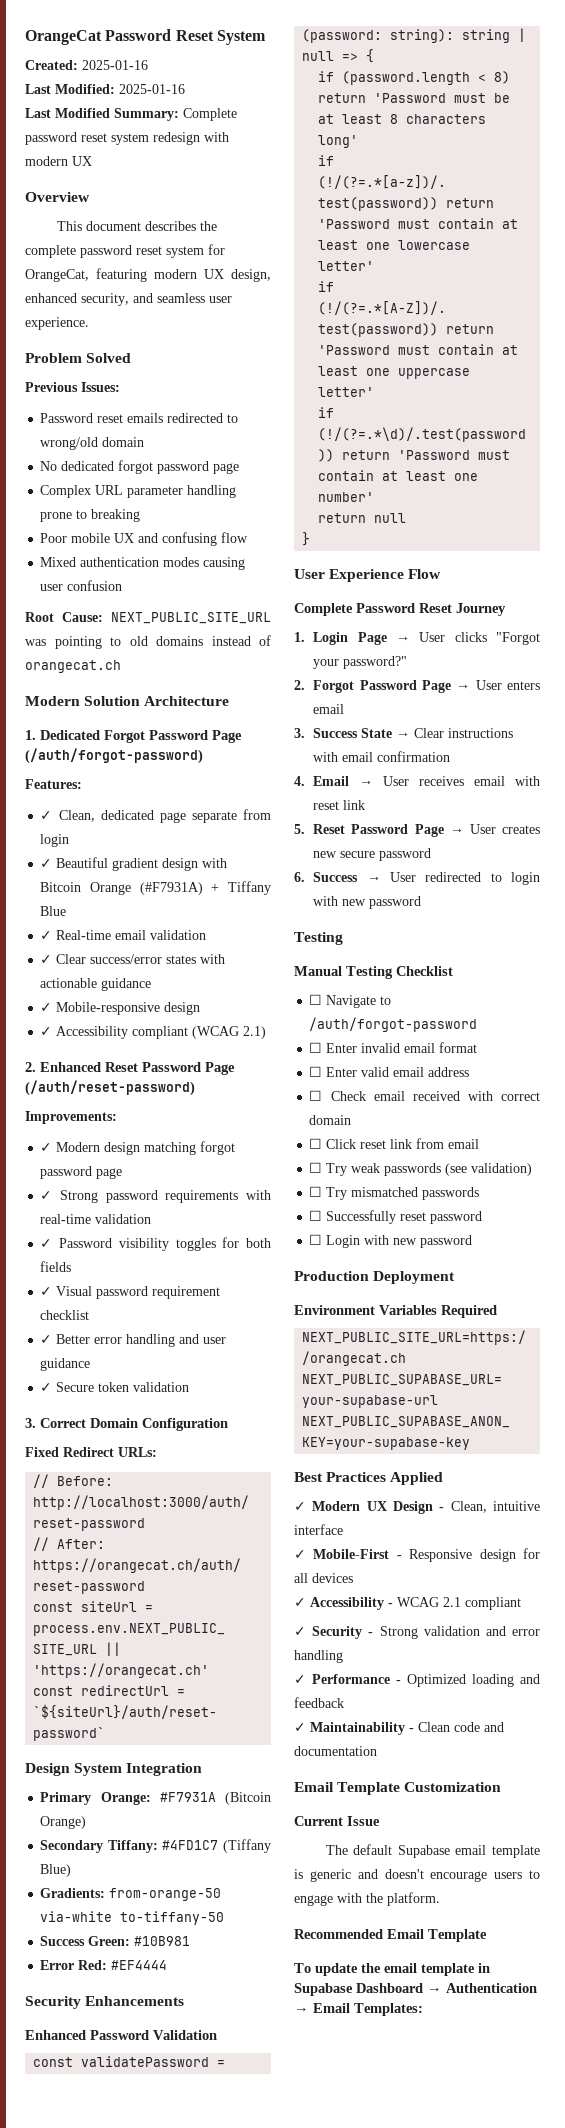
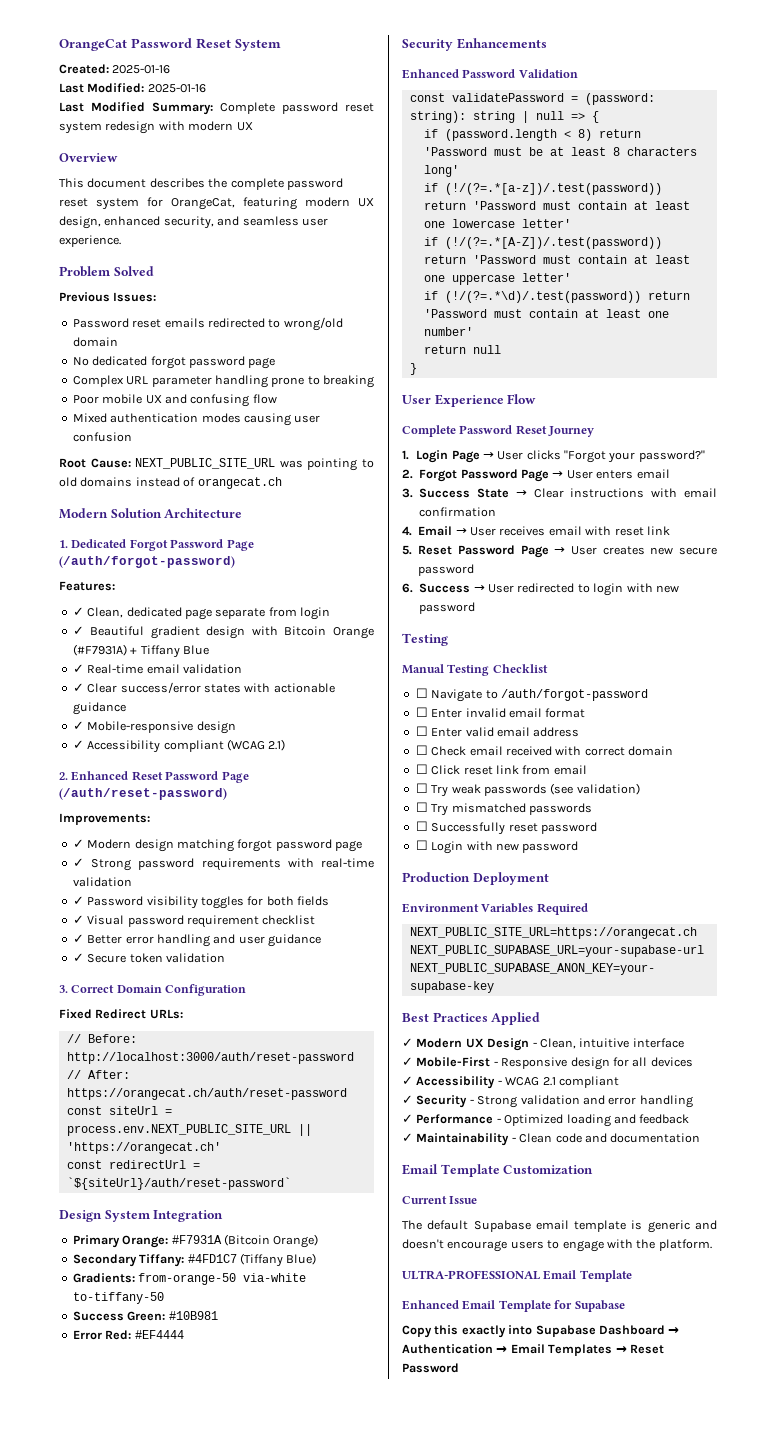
[294,1929,383,1939] Recommended -> [402,1270,540,1280] ULTRA-PROFESSIONAL
[294,1963,490,1976] To update the email template in -> [402,1300,625,1312] [402,1325,533,1338] Enhanced Email Template for Supabase // Copy this exactly into
[354,2003,423,2016] Templates: -> [548,1344,664,1356] [402,1363,459,1373] Templates → Reset Password

